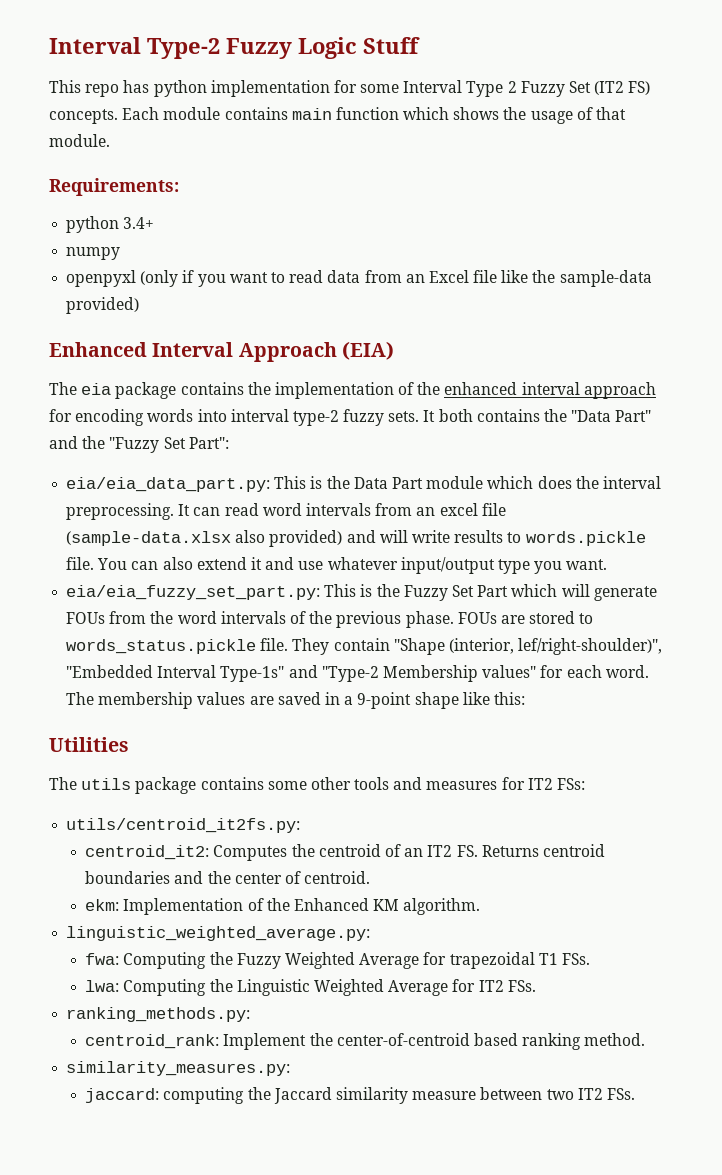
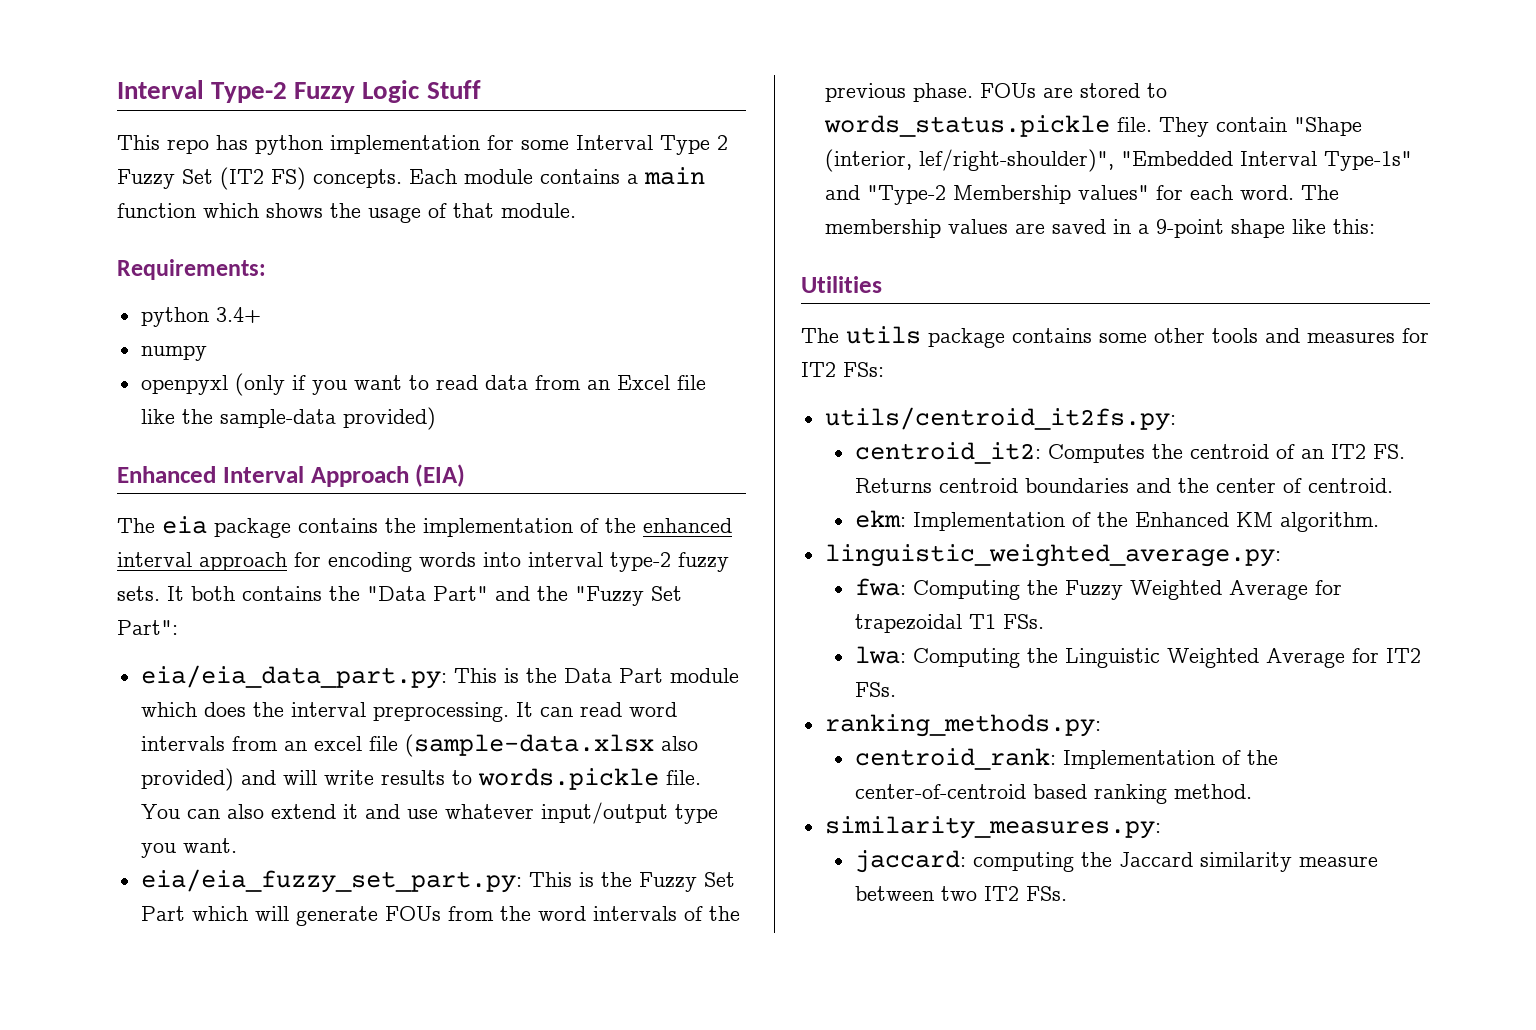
(288, 113) none -> [627,174,638,184] a
[223,1033,307,1050] Implement -> [1062,750,1241,769] Implementation of

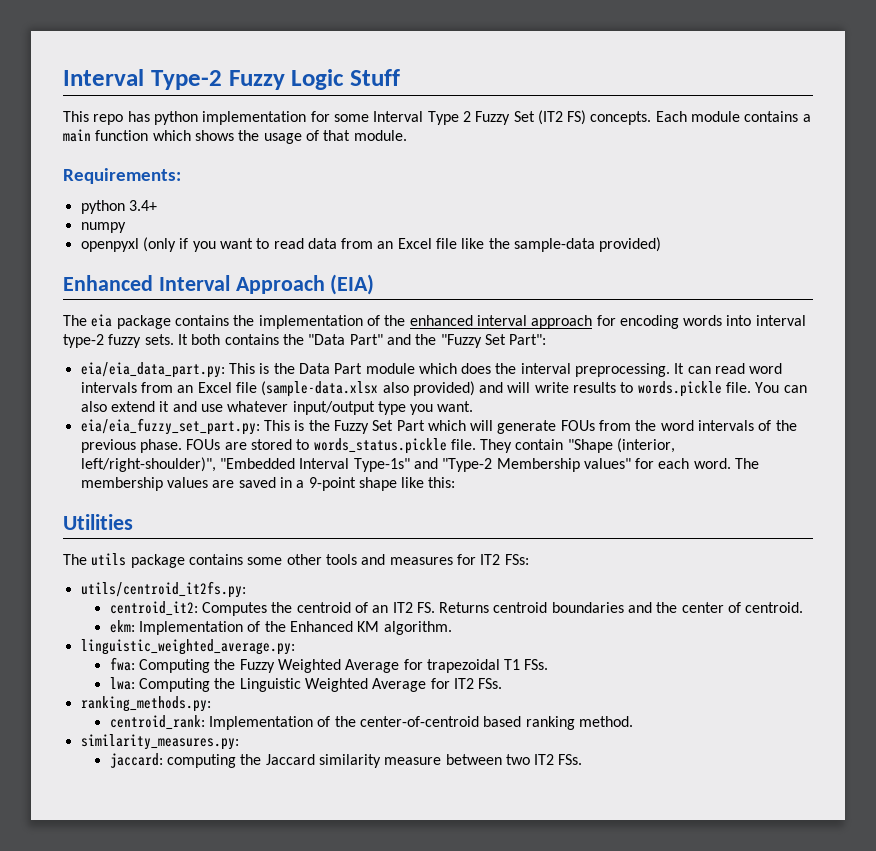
[313,736,362,751] excel -> [197,382,232,393] Excel
[918,149,1114,172] lef/right-shoulder)", -> [80,457,216,472] left/right-shoulder)",

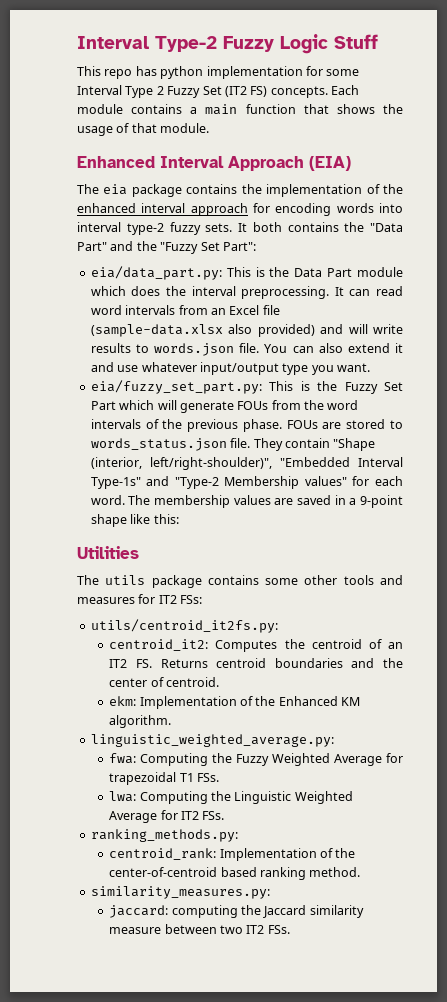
[152,130,191,141] which -> [303,104,329,114] that
[63,168,181,184] [80,200,157,214] [80,222,126,233] [80,237,662,252] // Requirements: // python 3.4+ // numpy // openpyxl (only if you want to read data from an Excel file like the sample-data provided) -> (210, 128) none
[80,362,225,378] eia/eia_data_part.py: -> [90,266,222,280] eia/data_part.py:
[637,381,722,397] words.pickle -> [154,343,235,356] words.json
[80,418,260,435] eia/eia_fuzzy_set_part.py: -> [90,380,262,394] eia/fuzzy_set_part.py:
[313,438,447,454] words_status.pickle -> [90,438,227,451] words_status.json

